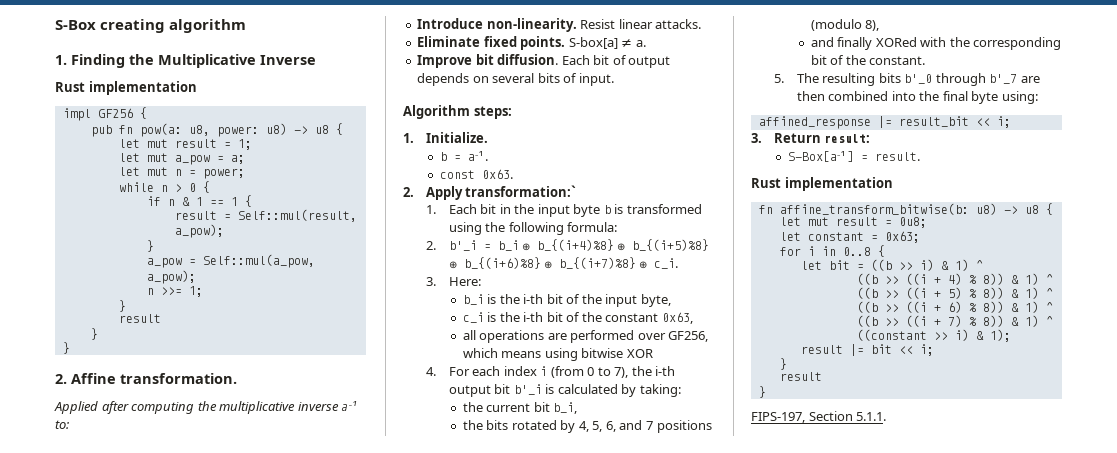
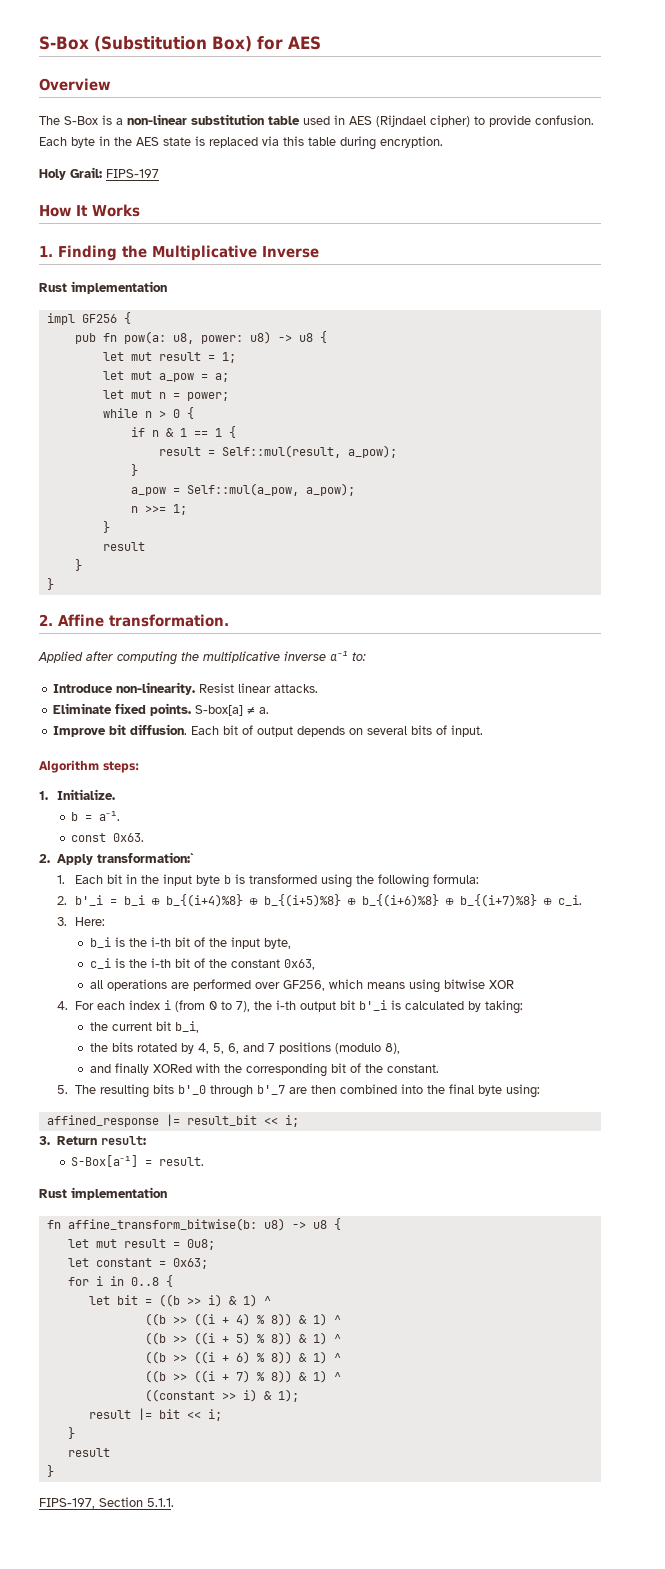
[55,19,247,33] S-Box creating algorithm -> [39,36,321,52] [39,78,110,91] [39,114,594,127] [39,136,443,150] [39,167,159,180] [39,204,140,217] S-Box (Substitution Box) for AES // Overview // The S-Box is a non-linear substitution table used in AES (Rijndael cipher) to provide confusion. Each byte in the AES state is replaced via this table during encryption. // Holy Grail: FIPS-197 // How It Works

